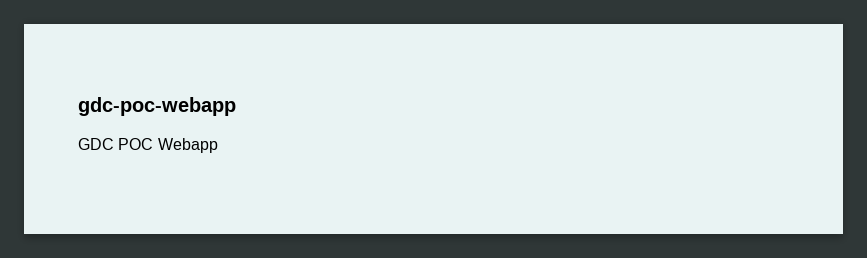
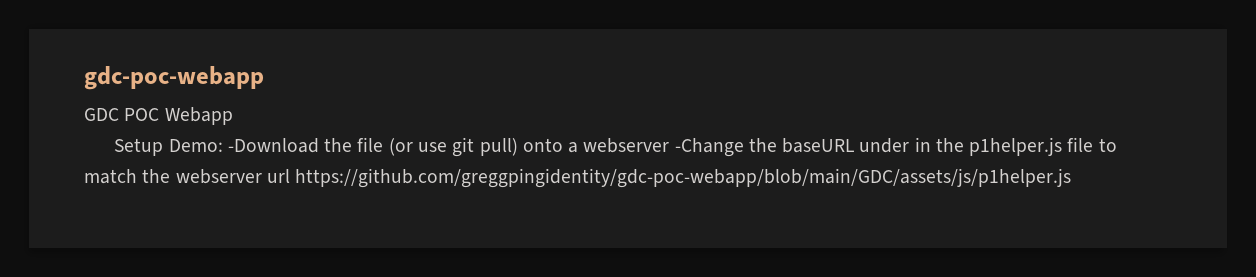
(218, 145) none -> [114,137,1117,157] [84,168,1072,188] // Setup Demo: -Download the file (or use git pull) onto a webserver -Change the baseURL under in the p1helper.js file to match the webserver url https://github.com/greggpingidentity/gdc-poc-webapp/blob/main/GDC/assets/js/p1helper.js

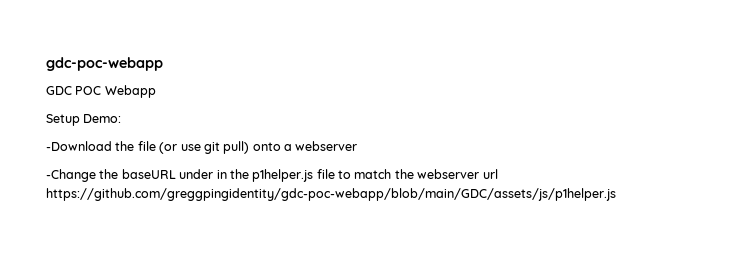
(223, 145) none -> (122, 118) //
(670, 145) none -> (358, 146) //

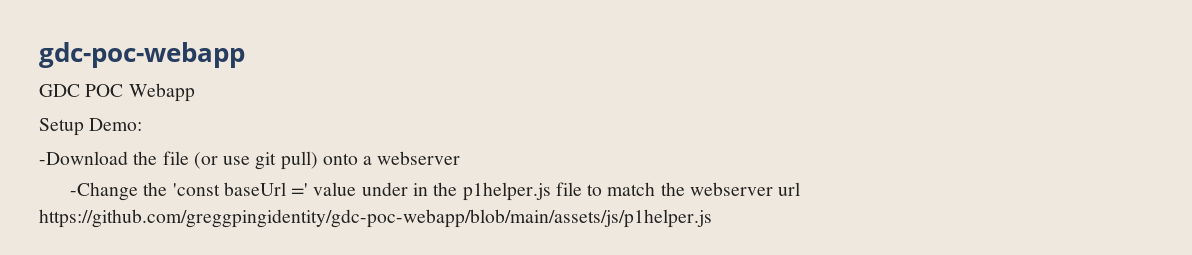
[121,169,176,179] baseURL -> [172,182,357,196] 'const baseUrl =' value
[46,188,616,201] https://github.com/greggpingidentity/gdc-poc-webapp/blob/main/GDC/assets/js/p1helper.js -> [39,209,712,228] https://github.com/greggpingidentity/gdc-poc-webapp/blob/main/assets/js/p1helper.js

